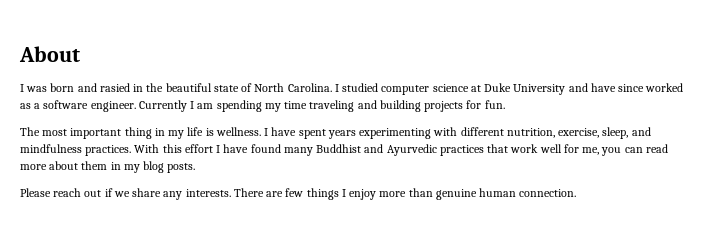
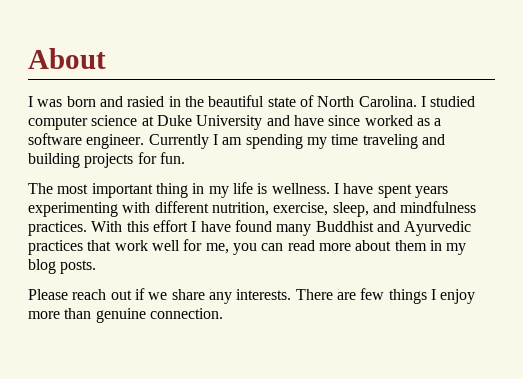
[479,188,517,197] human -> (146, 315) none

